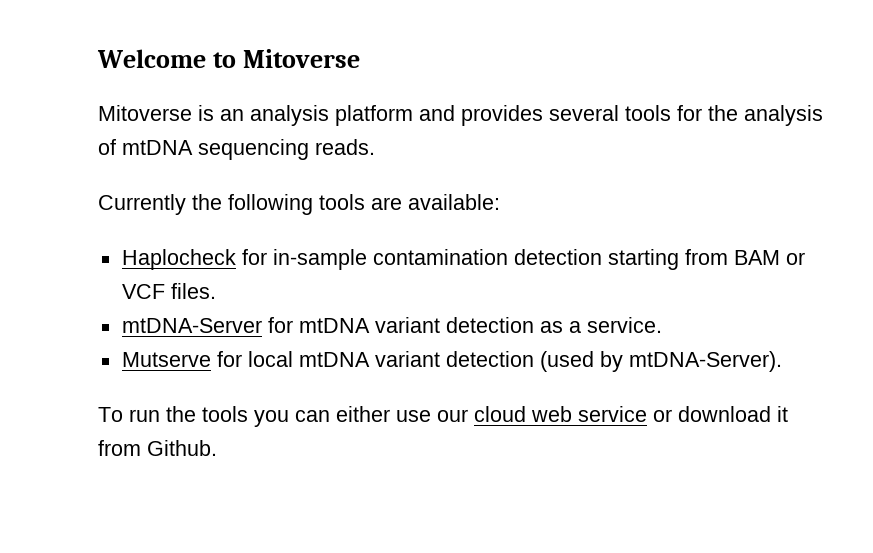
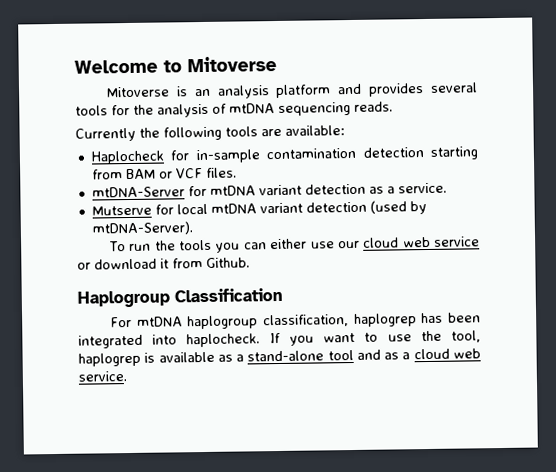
(217, 448) none -> [77,287,283,308] [110,312,481,330] [78,330,482,349] [78,348,481,367] [78,371,127,382] // Haplogroup Classification // For mtDNA haplogroup classification, haplogrep has been integrated into haplocheck. If you want to use the tool, haplogrep is available as a stand-alone tool and as a cloud web service.

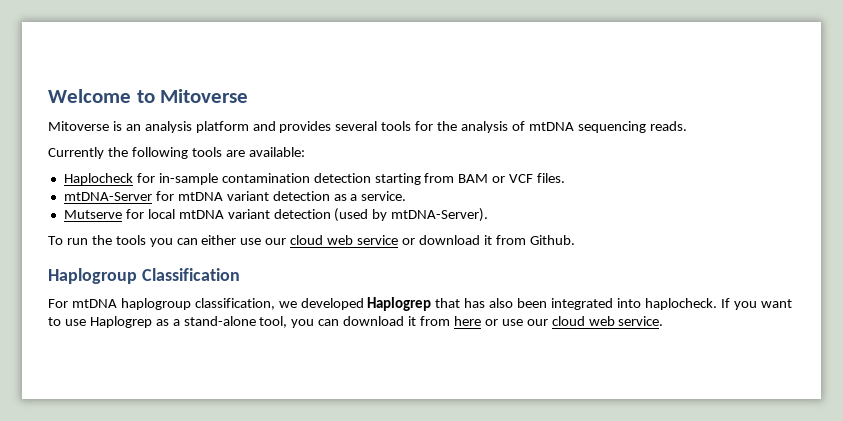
[353,312,444,327] haplogrep has -> [278,297,514,311] we developed Haplogrep that has also
[420,330,482,343] [78,349,411,367] the tool, haplogrep is available as a stand-alone tool and as a -> [89,316,548,328] Haplogrep as a stand-alone tool, you can download it from here or use our

